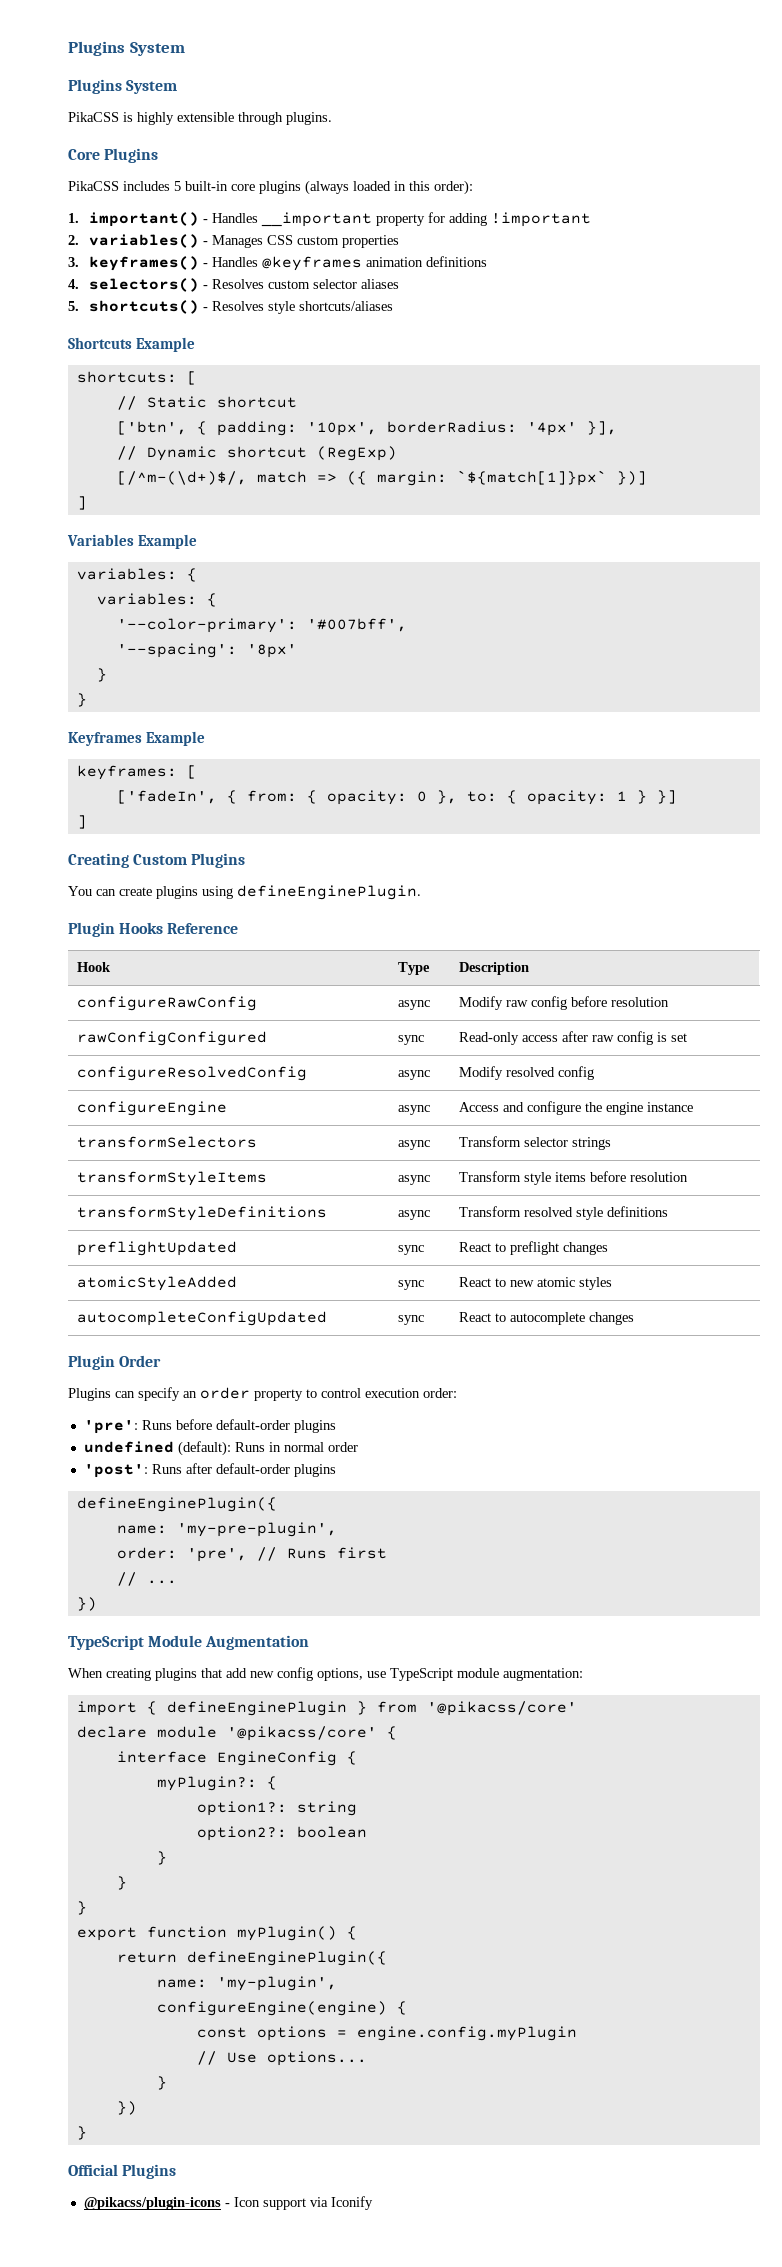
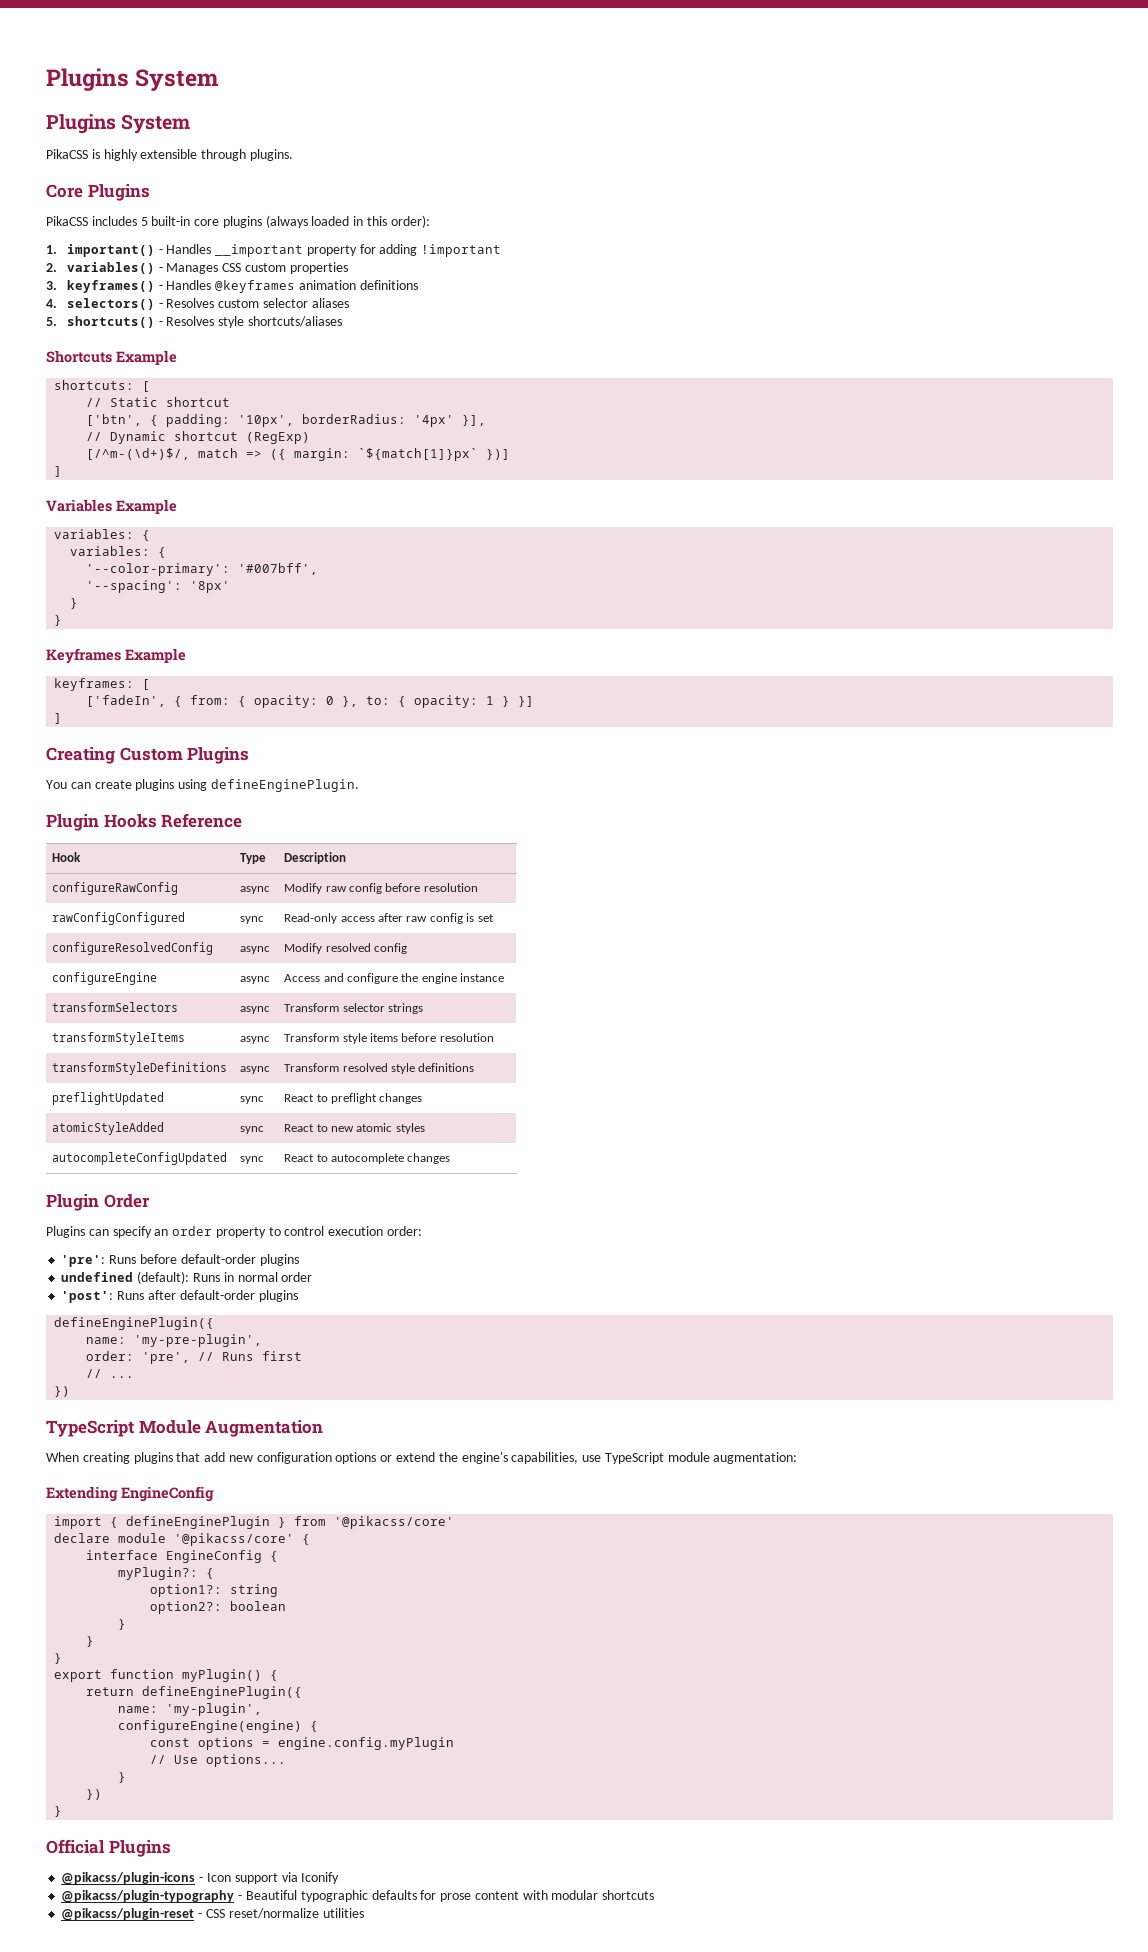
[277,1667,363,1681] config options, -> [256,1452,579,1464] configuration options or extend the engine's capabilities,
(583, 1674) none -> [46,1486,214,1502] // Extending EngineConfig
(373, 2203) none -> [61,1890,655,1903] [61,1908,364,1921] // @pikacss/plugin-typography - Beautiful typographic defaults for prose content with modular shortcuts // @pikacss/plugin-reset - CSS reset/normalize utilities

